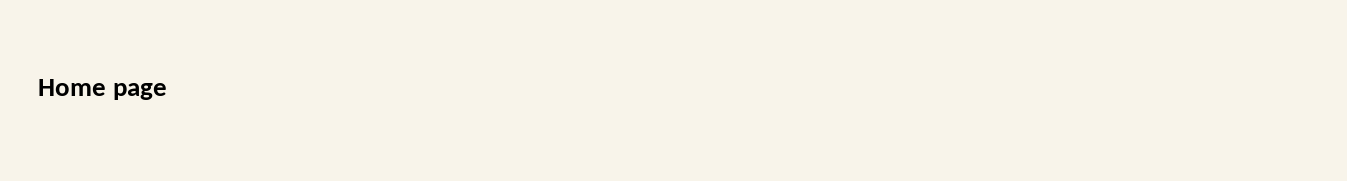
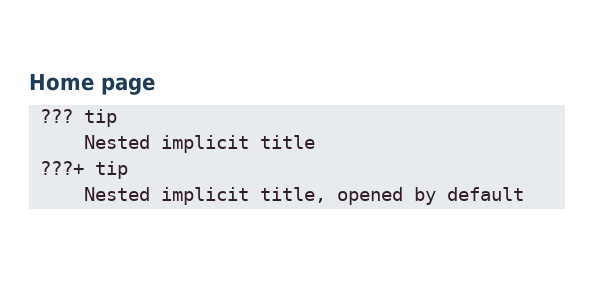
(168, 91) none -> [40,109,118,127] [84,135,316,153] [40,161,129,179] [84,187,525,205] // ??? tip // Nested implicit title // ???+ tip // Nested implicit title, opened by default

